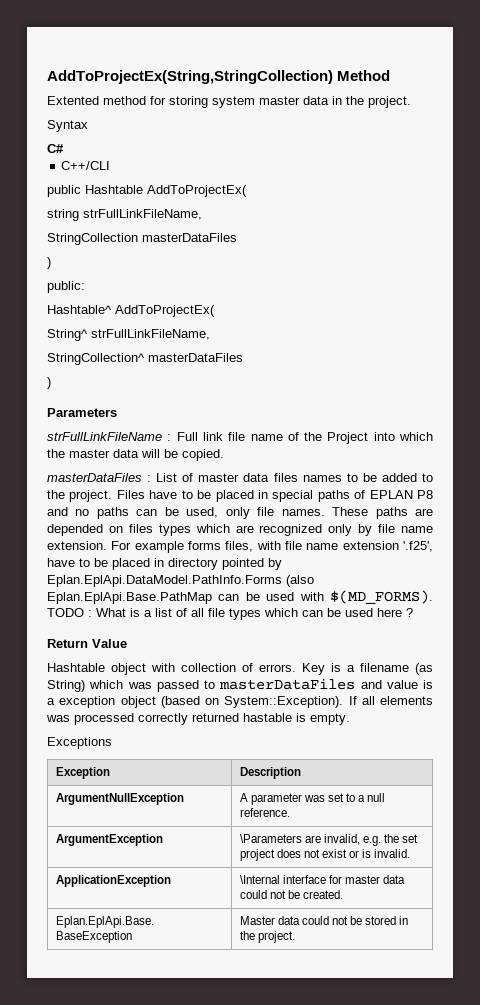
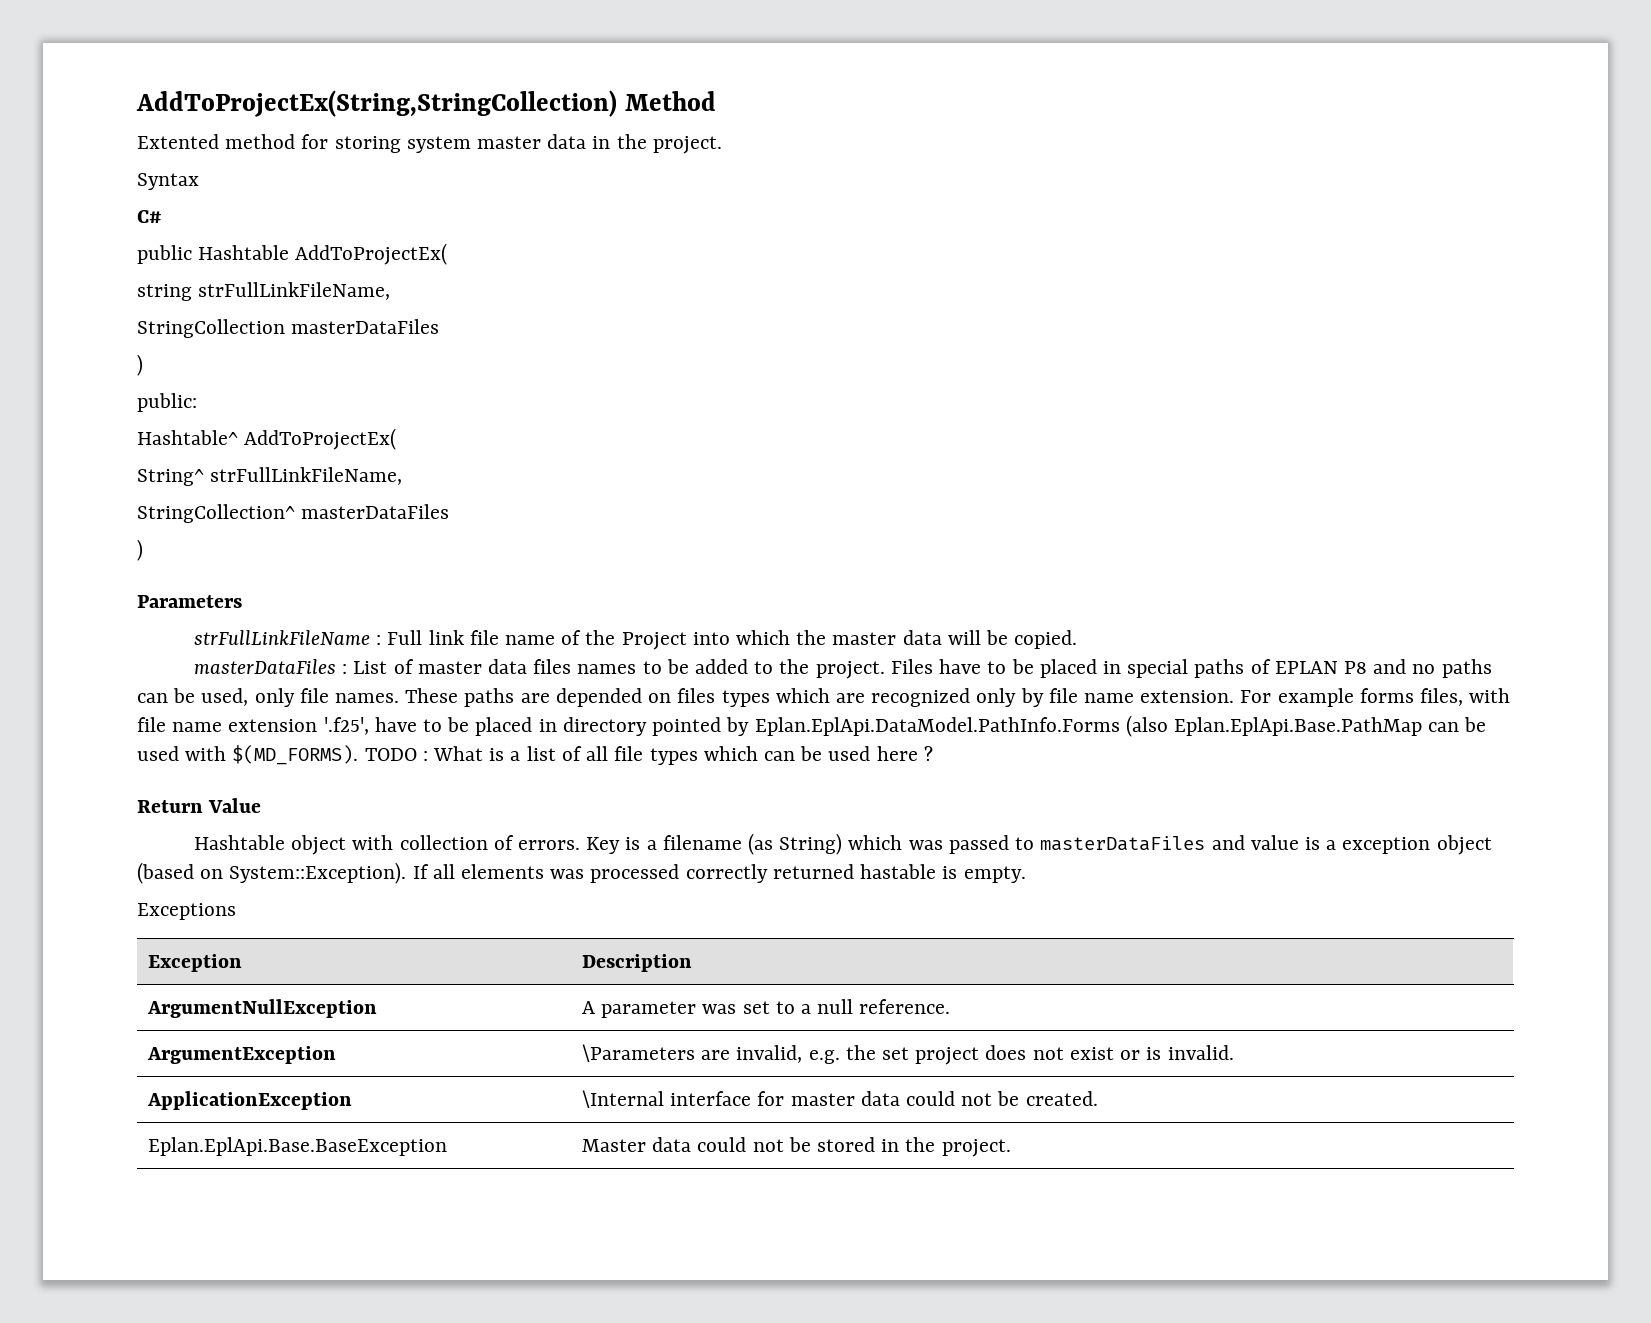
[61,161,111,170] // C++/CLI -> (162, 216) none

